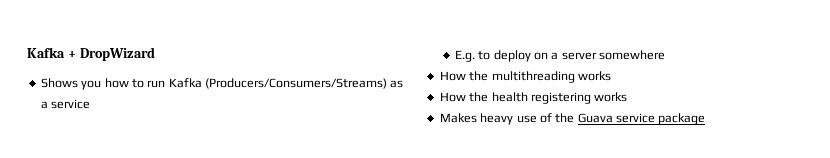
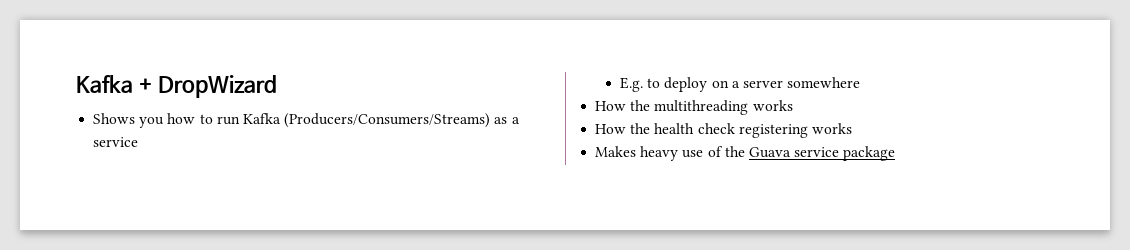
(528, 97) none -> [697,123,735,134] check

